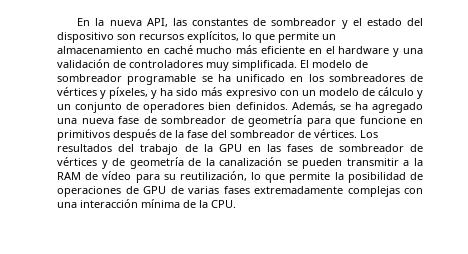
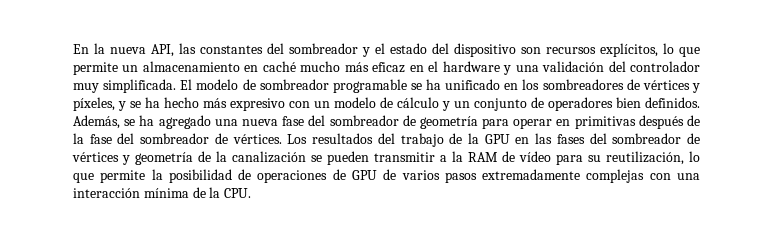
[253,18,267,26] de -> [267,43,284,54] del
[261,46,305,54] eficiente -> [372,62,406,73] eficaz
[113,60,203,68] de controladores -> [608,61,700,72] del controlador
[160,88,199,96] ha sido -> [130,97,199,108] se ha hecho
[143,116,157,124] de -> [308,115,326,126] del
[335,116,423,127] [57,130,110,141] que funcione en primitivos -> [513,116,636,129] operar en primitivas
[319,144,333,152] de -> [589,133,607,144] del
[112,158,126,166] de -> (130, 160) none
[188,186,250,194] varias fases -> [401,170,477,183] varios pasos

